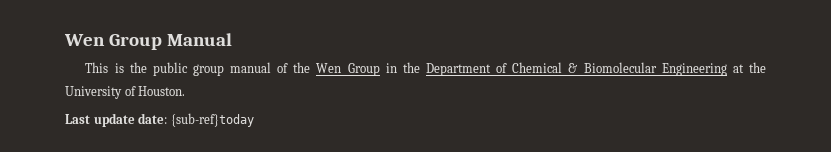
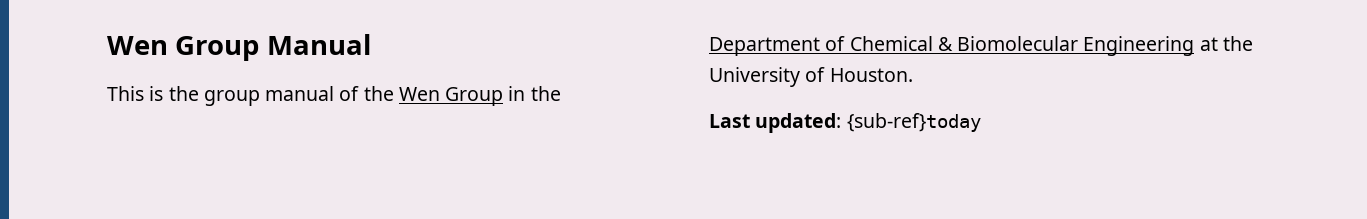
[152,62,188,76] public -> (199, 93) none
[93,113,168,127] update date: -> [755,113,842,133] updated:

